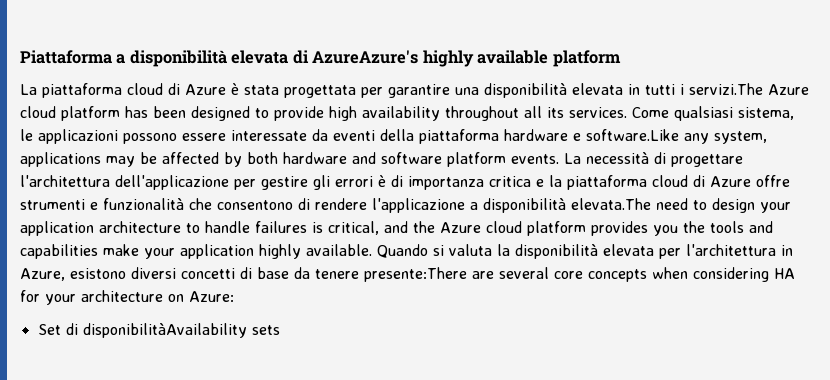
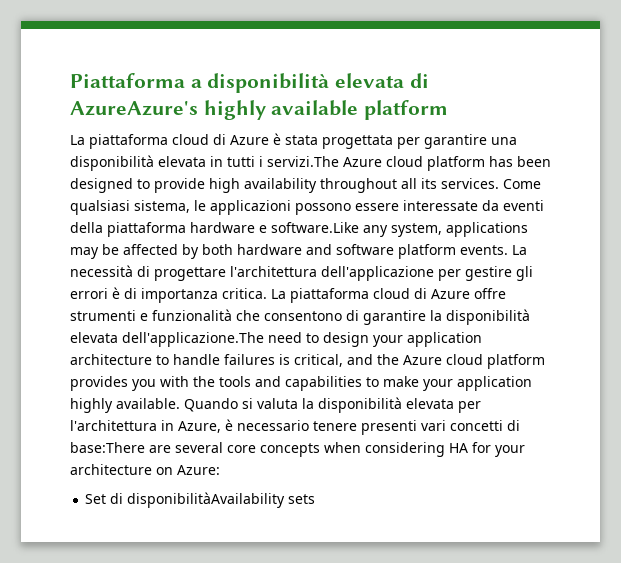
[489,175,562,187] critica e la -> [222,288,286,299] critica. La
[315,198,651,213] rendere l'applicazione a disponibilità elevata.The -> [363,309,530,325] [70,332,264,347] garantire la disponibilità elevata dell'applicazione.The
(678, 230) none -> [160,376,189,387] with
(98, 251) none -> [366,377,379,387] to
[70,267,467,282] esistono diversi concetti di base da tenere presente:There -> [225,419,520,435] [70,442,145,453] è necessario tenere presenti vari concetti di base:There

